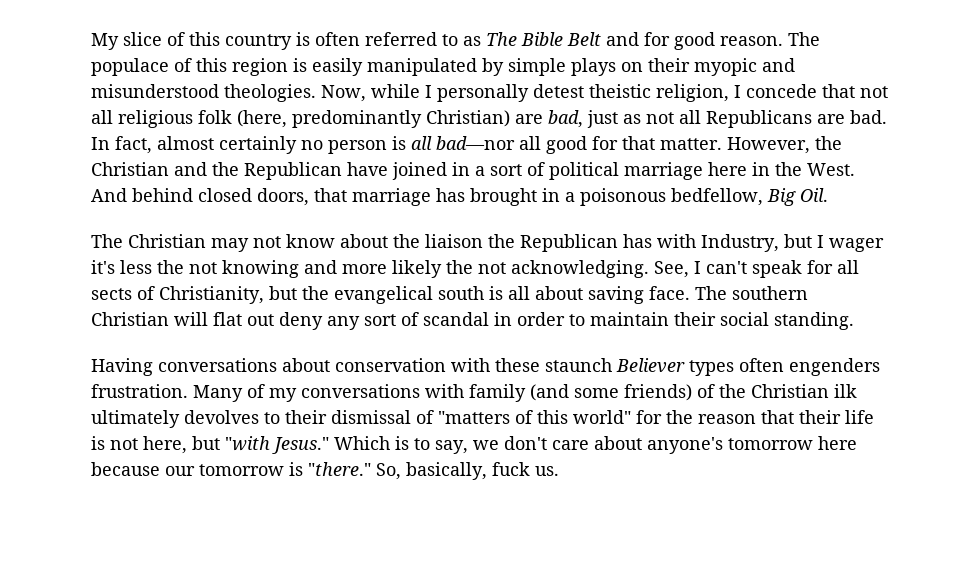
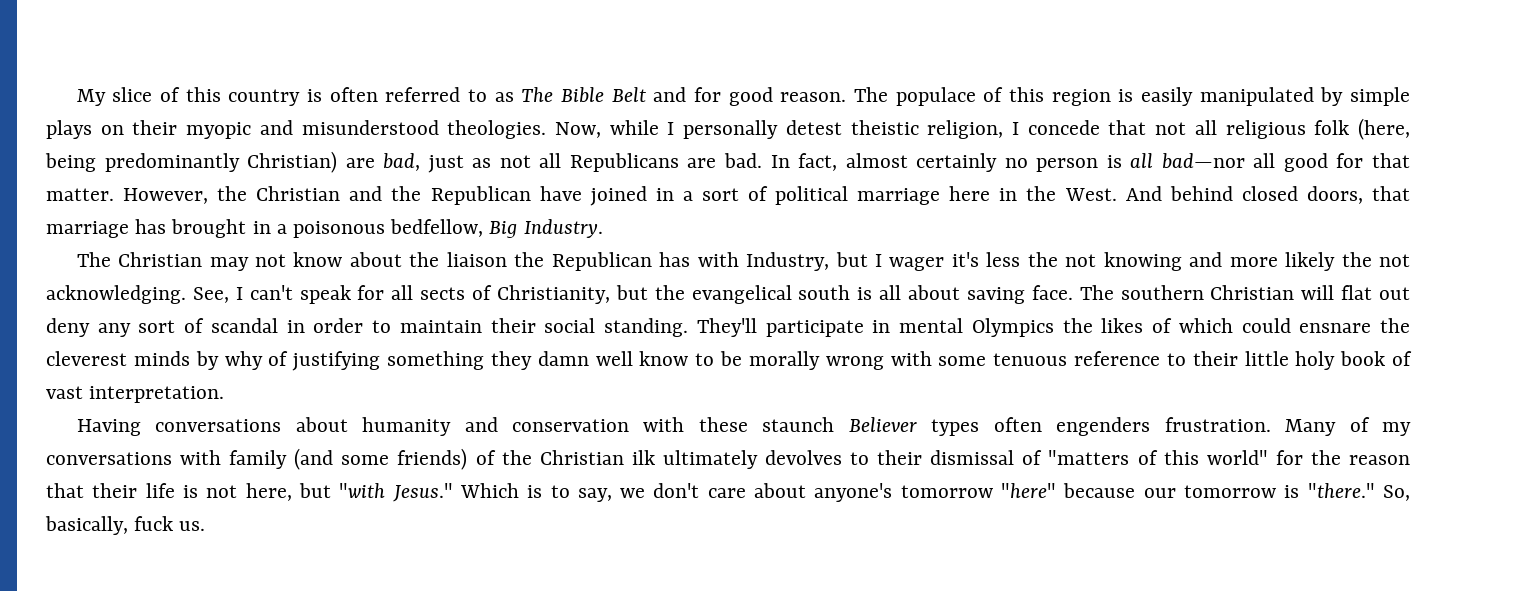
(287, 119) none -> [45,153,96,172] being
[800,188,828,202] Oil. -> [523,219,603,238] Industry.
(854, 321) none -> [696,318,1410,337] [46,351,1412,371] [46,386,225,403] They'll participate in mental Olympics the likes of which could ensnare the cleverest minds by why of justifying something they damn well know to be morally wrong with some tenuous reference to their little holy book of vast interpretation.
(330, 365) none -> [362,417,498,436] humanity and
[818,436,857,450] here -> [1001,483,1057,498] "here"

